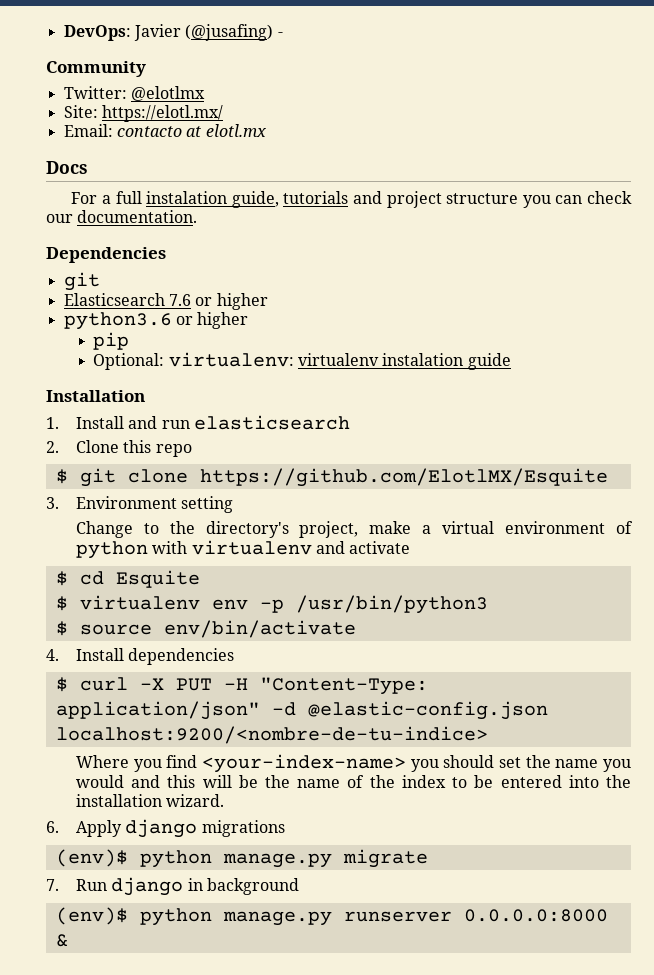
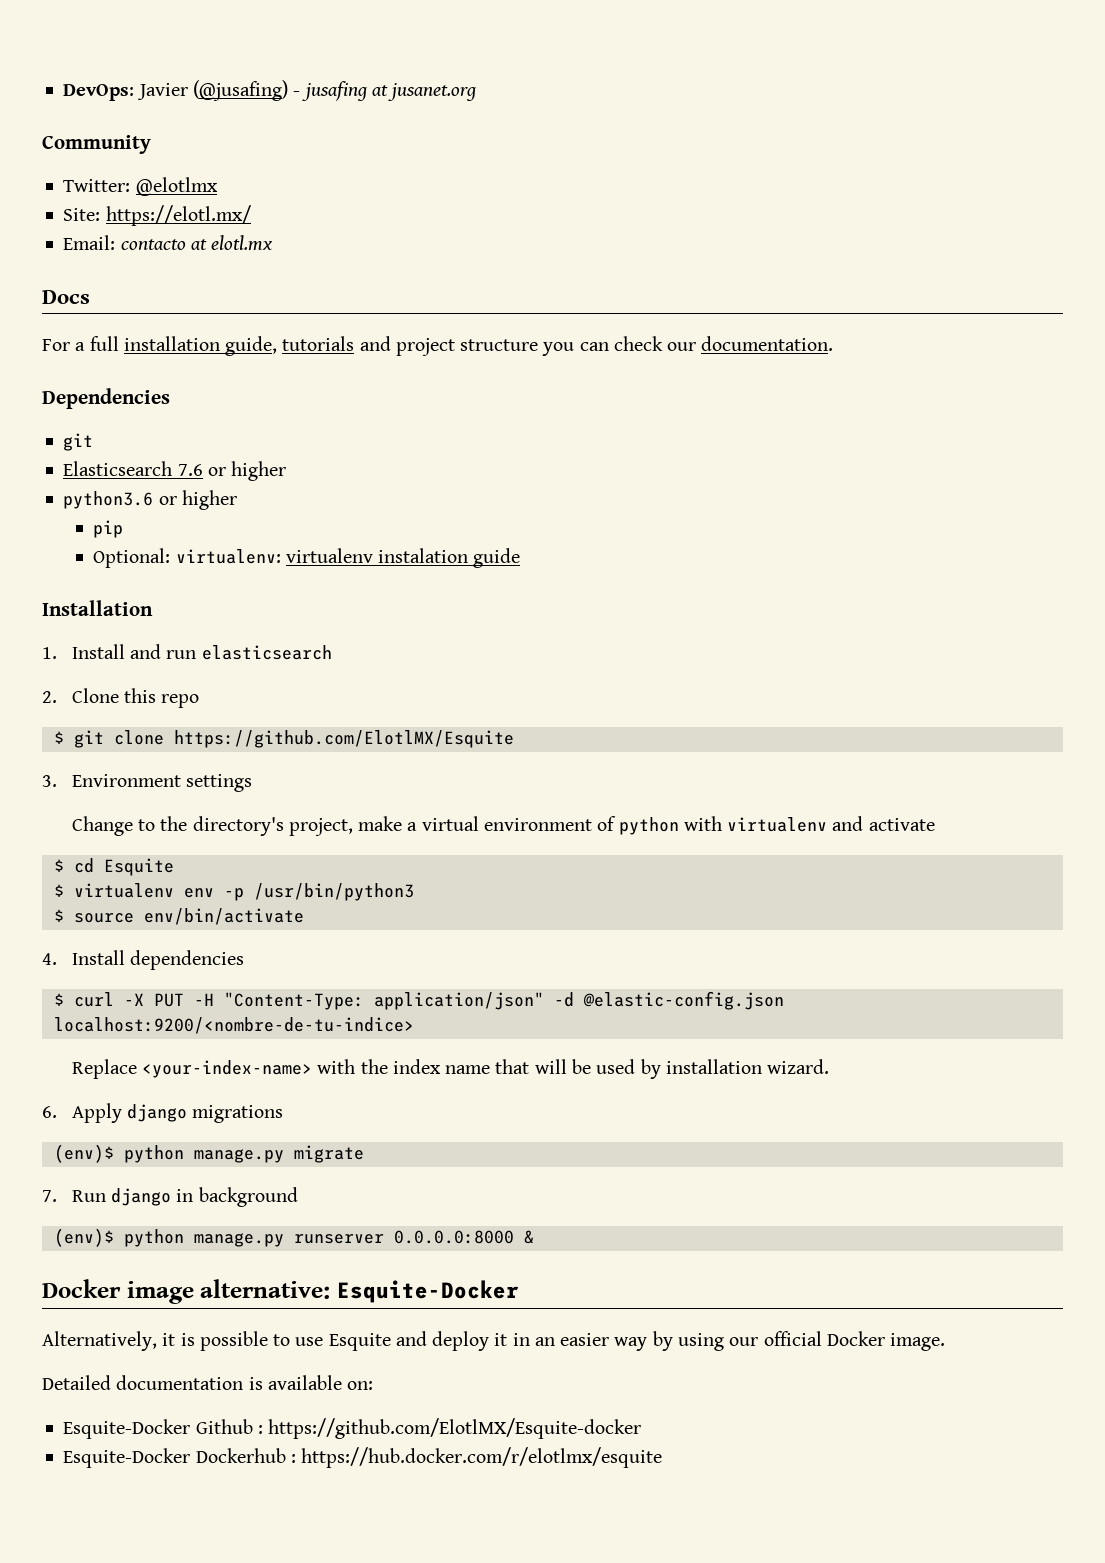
(283, 34) none -> [301,81,477,101] jusafing at jusanet.org
[146,191,228,204] instalation -> [123,336,220,351] installation
[181,496,234,513] setting -> [186,774,253,792] settings
[75,754,631,773] [75,775,631,788] Where you find <your-index-name> you should set the name you would and this will be the name of the index to be entered into the -> [71,1059,661,1079] Replace <your-index-name> with the index name that will be used by
(68, 940) none -> [42,1279,519,1304] [42,1331,946,1351] [42,1375,374,1390] [63,1418,642,1439] [63,1447,663,1468] // Docker image alternative: Esquite-Docker // Alternatively, it is possible to use Esquite and deploy it in an easier way by using our official Docker image. // Detailed documentation is available on: // Esquite-Docker Github : https://github.com/ElotlMX/Esquite-docker // Esquite-Docker Dockerhub : https://hub.docker.com/r/elotlmx/esquite

